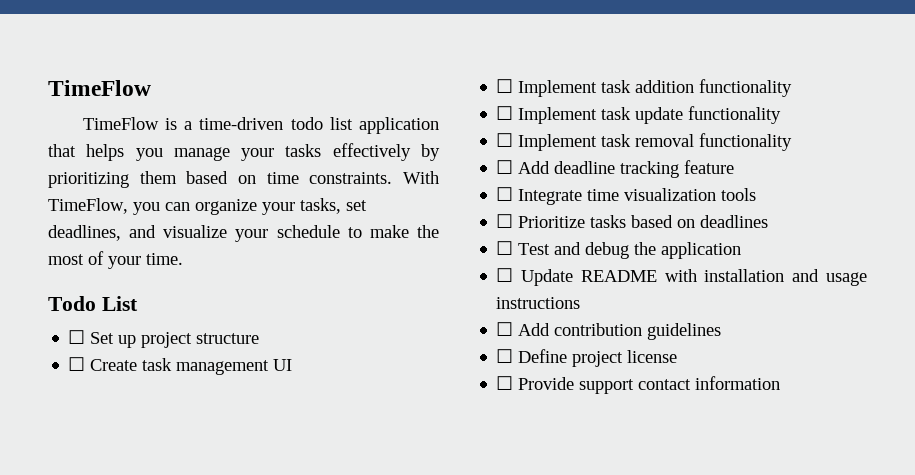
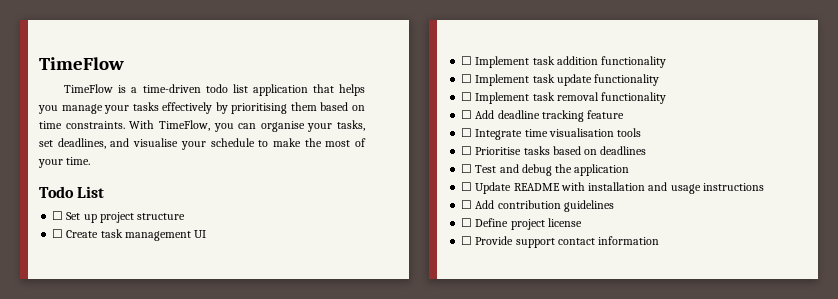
[48,172,129,188] prioritizing -> [231,103,288,114] prioritising
[195,199,257,215] organize -> [260,121,305,132] organise
[163,225,228,238] visualize -> [133,138,179,147] visualise
[624,188,717,201] visualization -> [548,128,614,137] visualisation
[518,216,586,228] Prioritize -> [475,147,522,155] Prioritise

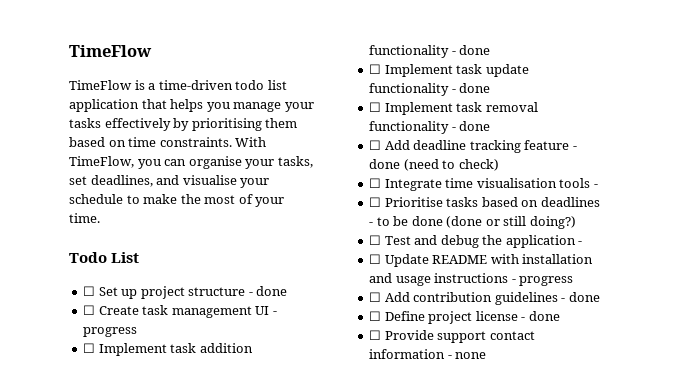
(186, 216) none -> [248,286,288,296] - done
(207, 234) none -> [272,311,277,315] [83,327,138,337] - progress
(667, 62) none -> [451,45,491,55] - done
(660, 80) none -> [451,83,491,93] - done
(667, 98) none -> [451,121,491,131] - done
(625, 114) none -> [572,146,577,150] [369,159,499,171] - done (need to check)
(642, 132) none -> [593,184,598,188] -
(647, 150) none -> [369,216,576,229] - to be done (done or still doing?)
(630, 170) none -> [578,241,583,245] -
(764, 187) none -> [511,276,574,286] - progress
(614, 206) none -> [561,292,600,302] - done
(582, 222) none -> [521,311,560,321] - done
(660, 240) none -> [447,352,487,359] - none

